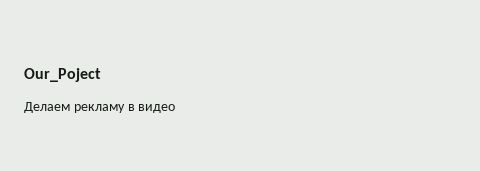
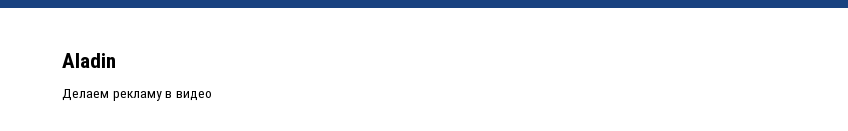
[24,68,101,82] Our_Poject -> [62,53,116,68] Aladin

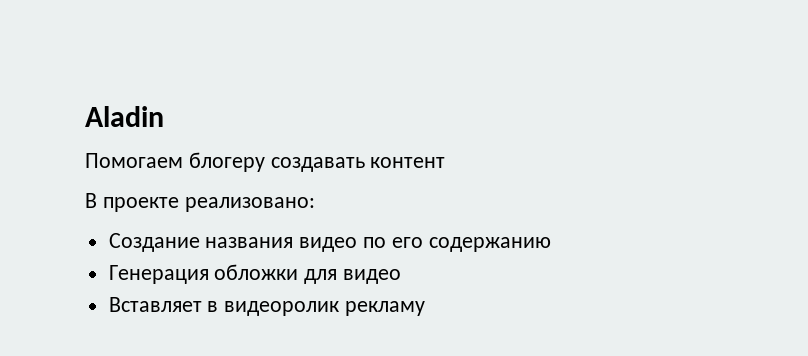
[62,89,212,101] Делаем рекламу в видео -> [85,152,446,172] [85,193,315,212] [108,233,551,252] [108,264,402,284] [108,297,426,316] Помогаем блогеру создавать контент // В проекте реализовано: // Создание названия видео по его содержанию // Генерация обложки для видео // Вставляет в видеоролик рекламу

